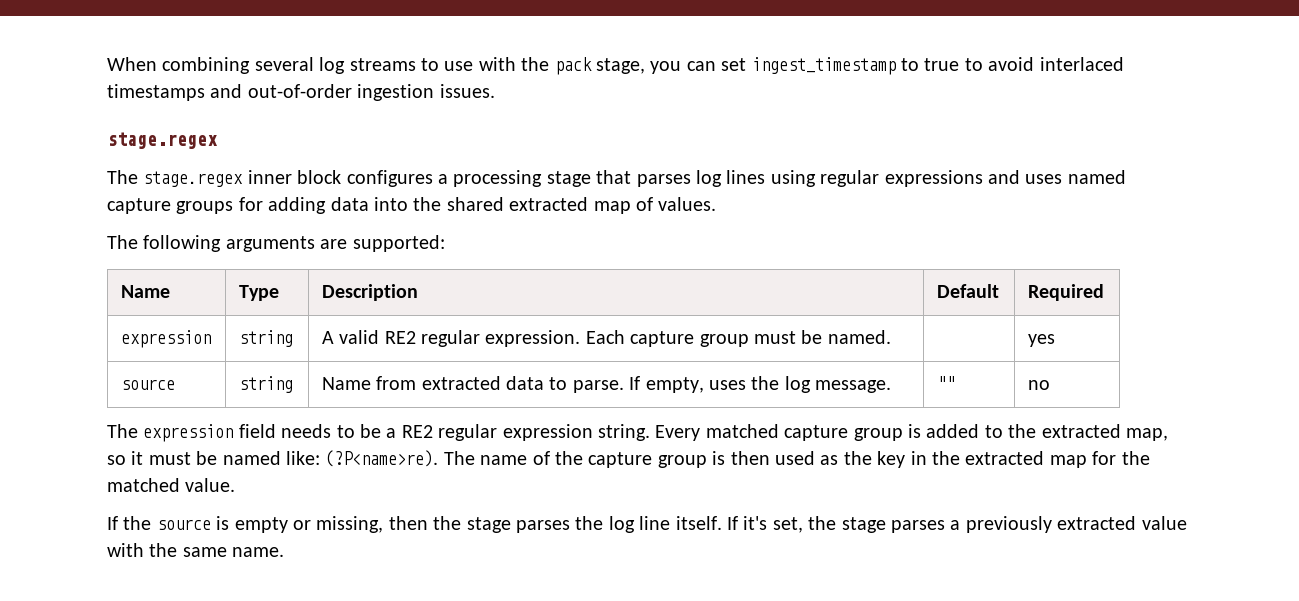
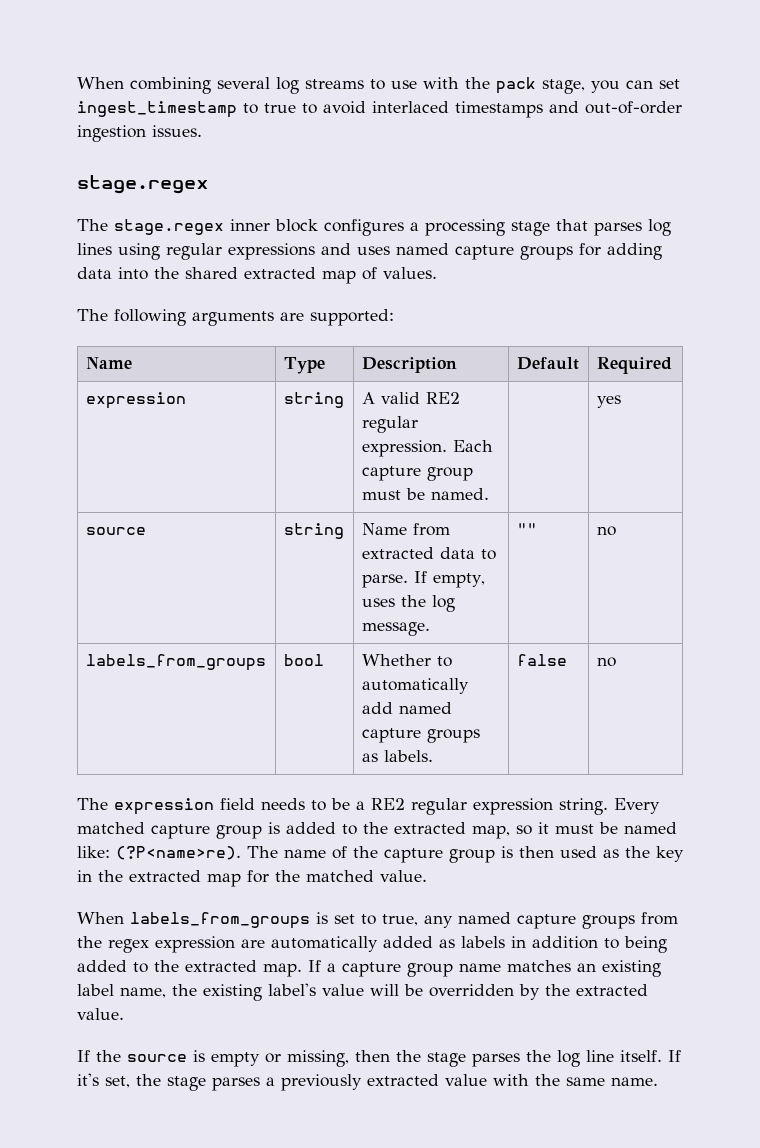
(1050, 385) none -> [85,654,266,671] [283,654,324,666] [361,654,452,667] [361,678,469,694] [361,702,452,714] [361,728,480,743] [361,750,433,762] [516,654,567,666] [596,657,616,667] // labels_from_groups | bool | Whether to automatically add named capture groups as labels. | false | no
(236, 485) none -> [77,912,678,929] [77,936,667,953] [77,960,661,977] [77,983,648,1001] [77,1008,124,1020] // When labels_from_groups is set to true, any named capture groups from the regex expression are automatically added as labels in addition to being added to the extracted map. If a capture group name matches an existing label name, the existing label's value will be overridden by the extracted value.

